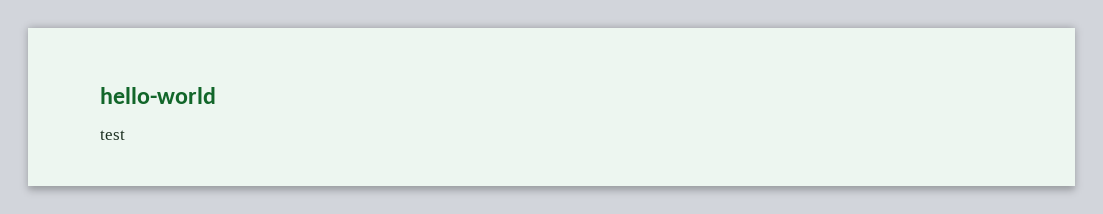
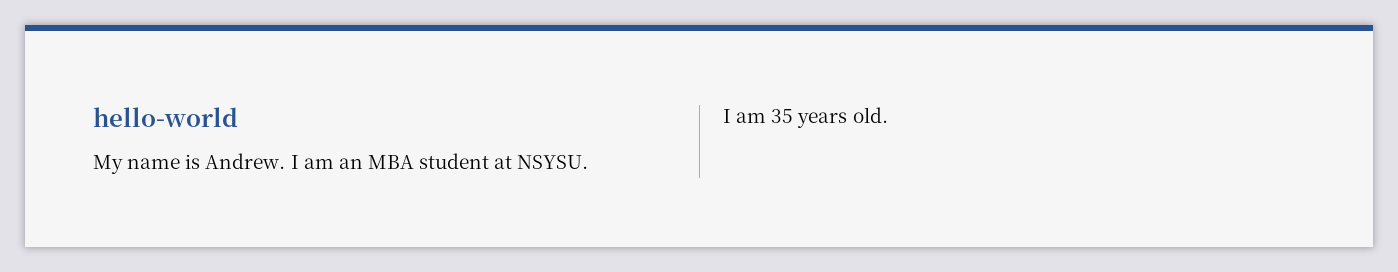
[100,130,125,140] test -> [93,153,589,174] [723,107,888,128] My name is Andrew. I am an MBA student at NSYSU. // I am 35 years old.

